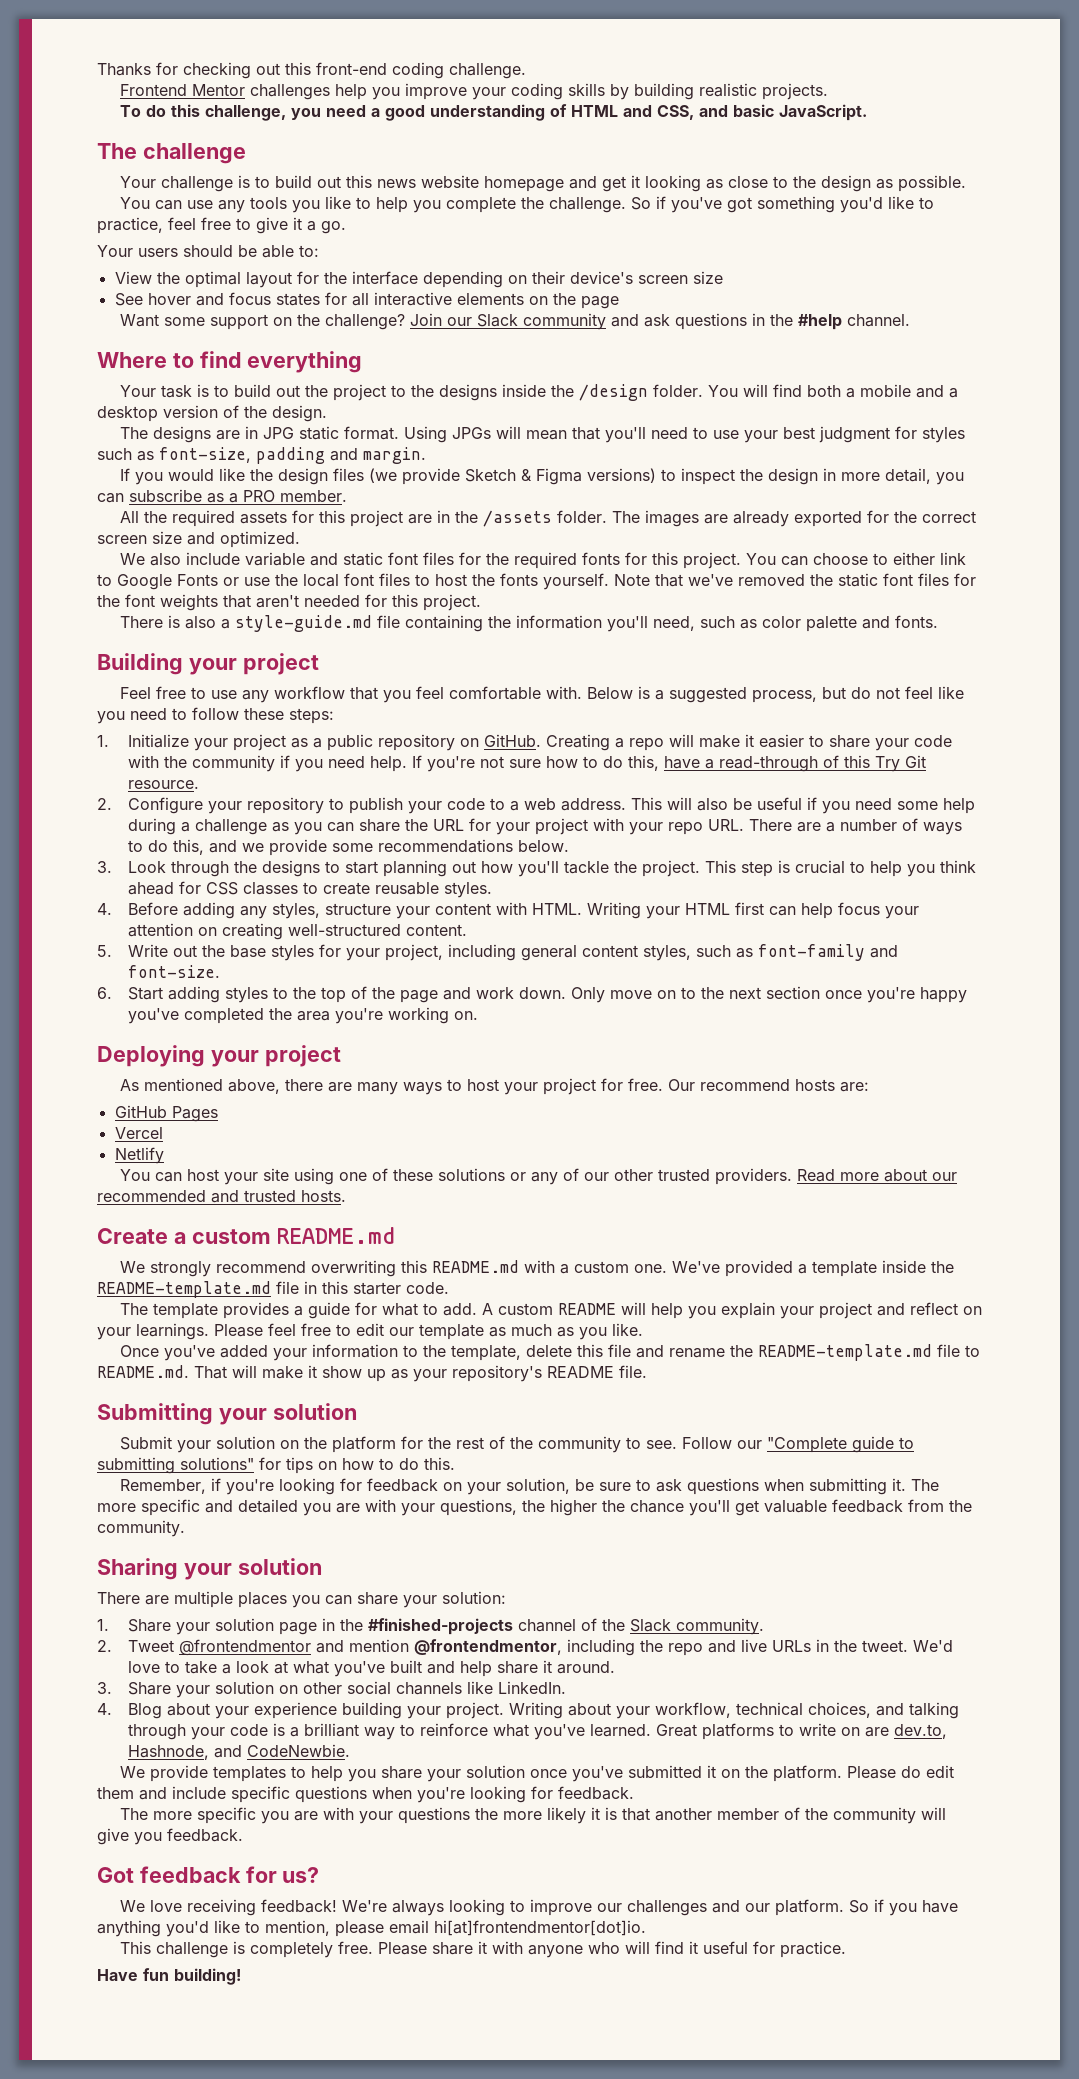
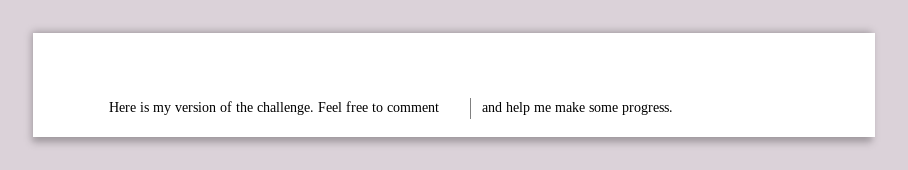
[97,62,526,79] [119,83,828,100] [119,104,867,121] [97,143,246,164] [119,175,966,192] [119,196,934,213] [97,217,346,234] [97,245,319,258] [114,271,723,288] [114,292,619,309] [119,313,910,330] [97,351,363,373] [119,384,958,401] [97,405,327,422] [119,426,965,443] [97,447,426,464] [119,468,964,485] [97,489,347,503] [119,510,976,527] [97,531,300,548] [119,552,966,569] [97,573,976,590] [97,594,481,611] [119,615,938,632] [97,653,319,675] [119,686,964,703] [97,707,334,724] [97,734,953,751] [128,755,927,772] [128,780,200,789] [97,797,976,814] [128,818,963,835] [128,839,570,856] [97,860,977,877] [128,881,493,898] [97,902,920,919] [128,923,468,940] [97,944,899,961] [128,965,221,978] [97,986,968,1003] [128,1007,479,1024] [97,1045,341,1067] [119,1078,869,1095] [114,1105,218,1122] [114,1127,163,1139] [114,1147,164,1164] [119,1168,957,1185] [97,1190,346,1203] [97,1227,396,1244] [119,1260,954,1277] [97,1281,449,1298] [119,1302,982,1319] [97,1323,643,1340] [119,1344,980,1361] [97,1365,647,1382] [97,1403,357,1425] [119,1436,914,1453] [97,1457,455,1474] [119,1478,939,1495] [97,1499,972,1516] [97,1520,185,1537] [97,1558,322,1580] [97,1591,506,1608] [97,1618,765,1635] [97,1639,954,1656] [128,1660,616,1677] [97,1681,567,1698] [97,1702,960,1719] [128,1723,948,1740] [128,1744,351,1760] [119,1765,954,1782] [97,1786,634,1803] [119,1807,946,1824] [97,1828,243,1845] [97,1866,320,1883] [119,1899,958,1916] [97,1920,646,1937] [119,1941,846,1958] [97,1968,241,1985] Thanks for checking out this front-end coding challenge. // Frontend Mentor challenges help you improve your coding skills by building realistic projects. // To do this challenge, you need a good understanding of HTML and CSS, and basic JavaScript. // The challenge // Your challenge is to build out this news website homepage and get it looking as close to the design as possible. // You can use any tools you like to help you complete the challenge. So if you've got something you'd like to practice, feel free to give it a go. // Your users should be able to: // View the optimal layout for the interface depending on their device's screen size // See hover and focus states for all interactive elements on the page // Want some support on the challenge? Join our Slack community and ask questions in the #help channel. // Where to find everything // Your task is to build out the project to the designs inside the /design folder. You will find both a mobile and a desktop version of the design. // The designs are in JPG static format. Using JPGs will mean that you'll need to use your best judgment for styles such as font-size, padding and margin. // If you would like the design files (we provide Sketch & Figma versions) to inspect the design in more detail, you can subscribe as a PRO member. // All the required assets for this project are in the /assets folder. The images are already exported for the correct screen size and optimized. // We also include variable and static font files for the required fonts for this project. You can choose to either link to Google Fonts or use the local font files to host the fonts yourself. Note that we've removed the static font files for the font weights that aren't needed for this project. // There is also a style-guide.md file containing the information you'll need, such as color palette and fonts. // Building your project // Feel free to use any workflow that you feel comfortable with. Below is a suggested process, but do not feel like you need to follow these steps: // 1. Initialize your project as a public repository on GitHub. Creating a repo will make it easier to share your code with the community if you need help. If you're not sure how to do this, have a read-through of this Try Git resource. // 2. Configure your repository to publish your code to a web address. This will also be useful if you need some help during a challenge as you can share the URL for your project with your repo URL. There are a number of ways to do this, and we provide some recommendations below. // 3. Look through the designs to start planning out how you'll tackle the project. This step is crucial to help you think ahead for CSS classes to create reusable styles. // 4. Before adding any styles, structure your content with HTML. Writing your HTML first can help focus your attention on creating well-structured content. // 5. Write out the base styles for your project, including general content styles, such as font-family and font-size. // 6. Start adding styles to the top of the page and work down. Only move on to the next section once you're happy you've completed the area you're working on. // Deploying your project // As mentioned above, there are many ways to host your project for free. Our recommend hosts are: // GitHub Pages // Vercel // Netlify // You can host your site using one of these solutions or any of our other trusted providers. Read more about our recommended and trusted hosts. // Create a custom README.md // We strongly recommend overwriting this README.md with a custom one. We've provided a template inside the README-template.md file in this starter code. // The template provides a guide for what to add. A custom README will help you explain your project and reflect on your learnings. Please feel free to edit our template as much as you like. // Once you've added your information to the template, delete this file and rename the README-template.md file to README.md. That will make it show up as your repository's README file. // Submitting your solution // Submit your solution on the platform for the rest of the community to see. Follow our "Complete guide to submitting solutions" for tips on how to do this. // Remember, if you're looking for feedback on your solution, be sure to ask questions when submitting it. The more specific and detailed you are with your questions, the higher the chance you'll get valuable feedback from the community. // Sharing your solution // There are multiple places you can share your solution: // 1. Share your solution page in the #finished-projects channel of the Slack community. // 2. Tweet @frontendmentor and mention @frontendmentor, including the repo and live URLs in the tweet. We'd love to take a look at what you've built and help share it around. // 3. Share your solution on other social channels like LinkedIn. // 4. Blog about your experience building your project. Writing about your workflow, technical choices, and talking through your code is a brilliant way to reinforce what you've learned. Great platforms to write on are dev.to, Hashnode, and CodeNewbie. // We provide templates to help you share your solution once you've submitted it on the platform. Please do edit them and include specific questions when you're looking for feedback. // The more specific you are with your questions the more likely it is that another member of the community will give you feedback. // Got feedback for us? // We love receiving feedback! We're always looking to improve our challenges and our platform. So if you have anything you'd like to mention, please email hi[at]frontendmentor[dot]io. // This challenge is completely free. Please share it with anyone who will find it useful for practice. // Have fun building! -> [109,101,673,115] Here is my version of the challenge. Feel free to comment and help me make some progress.

